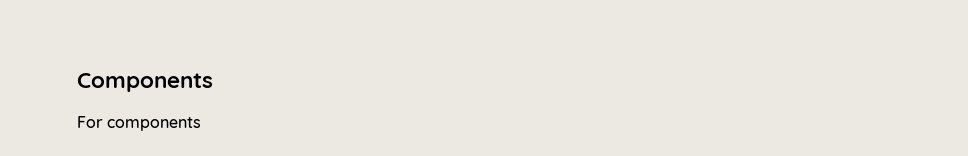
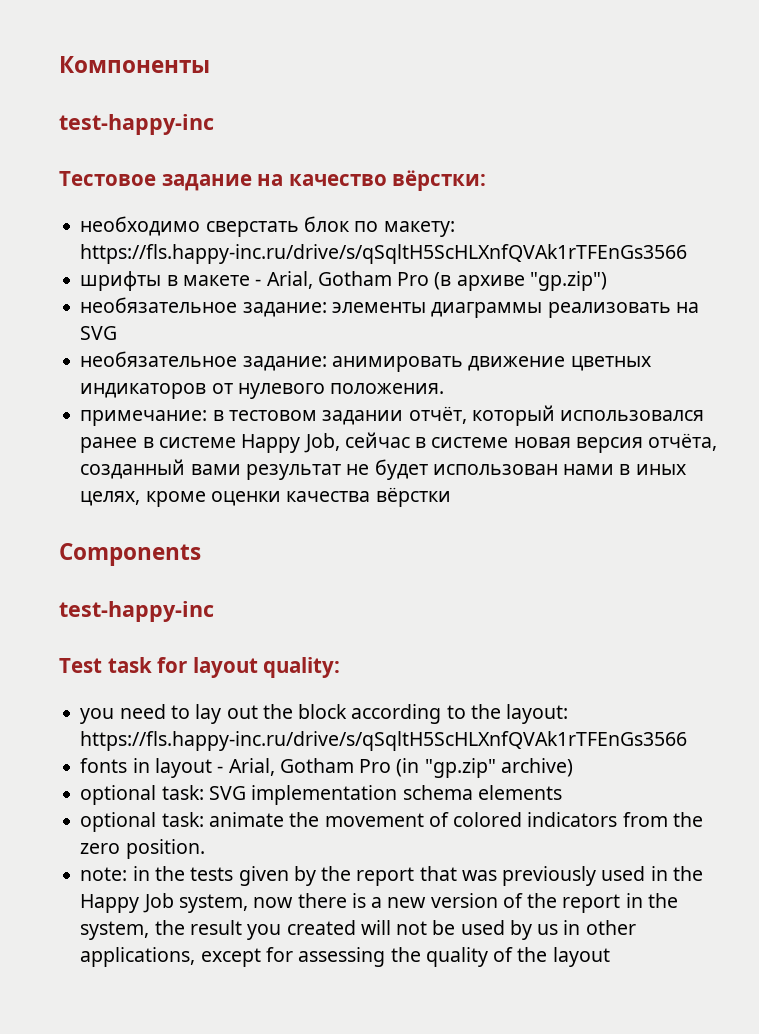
[77,73,213,92] [77,116,202,131] Components // For components -> [59,56,210,73] [59,114,214,135] [59,170,487,191] [80,216,455,237] [80,244,688,264] [80,271,607,291] [80,297,699,318] [80,326,118,340] [80,351,651,372] [80,383,445,399] [80,405,705,426] [80,432,718,453] [80,459,686,480] [80,487,451,507] [59,543,201,566] [59,601,214,622] [59,657,341,678] [80,704,569,724] [80,731,688,751] [80,758,573,778] [80,785,562,805] [80,812,703,832] [80,839,205,859] [80,866,703,886] [80,893,678,913] [80,920,636,940] [80,947,610,967] Компоненты // test-happy-inc // Тестовое задание на качество вёрстки: // необходимо сверстать блок по макету: https://fls.happy-inc.ru/drive/s/qSqltH5ScHLXnfQVAk1rTFEnGs3566 // шрифты в макете - Arial, Gotham Pro (в архиве "gp.zip") // необязательное задание: элементы диаграммы реализовать на SVG // необязательное задание: анимировать движение цветных индикаторов от нулевого положения. // примечание: в тестовом задании отчёт, который использовался ранее в системе Happy Job, сейчас в системе новая версия отчёта, созданный вами результат не будет использован нами в иных целях, кроме оценки качества вёрстки // Components // test-happy-inc // Test task for layout quality: // you need to lay out the block according to the layout: https://fls.happy-inc.ru/drive/s/qSqltH5ScHLXnfQVAk1rTFEnGs3566 // fonts in layout - Arial, Gotham Pro (in "gp.zip" archive) // optional task: SVG implementation schema elements // optional task: animate the movement of colored indicators from the zero position. // note: in the tests given by the report that was previously used in the Happy Job system, now there is a new version of the report in the system, the result you created will not be used by us in other applications, except for assessing the quality of the layout

